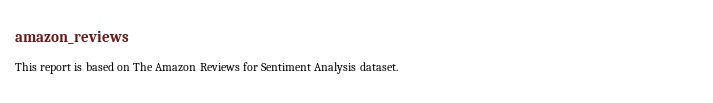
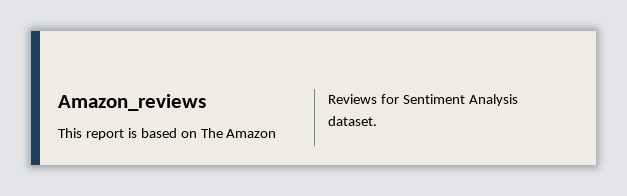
[15,30,129,44] amazon_reviews -> [58,94,206,111] Amazon_reviews

